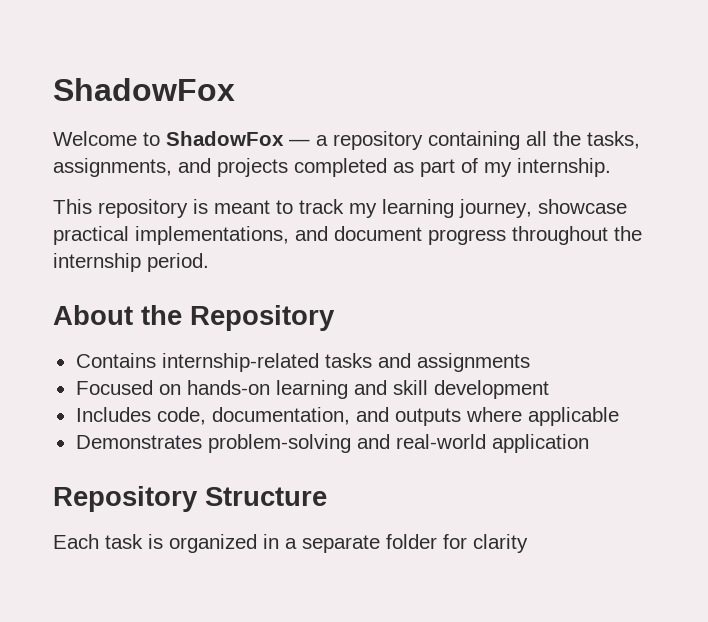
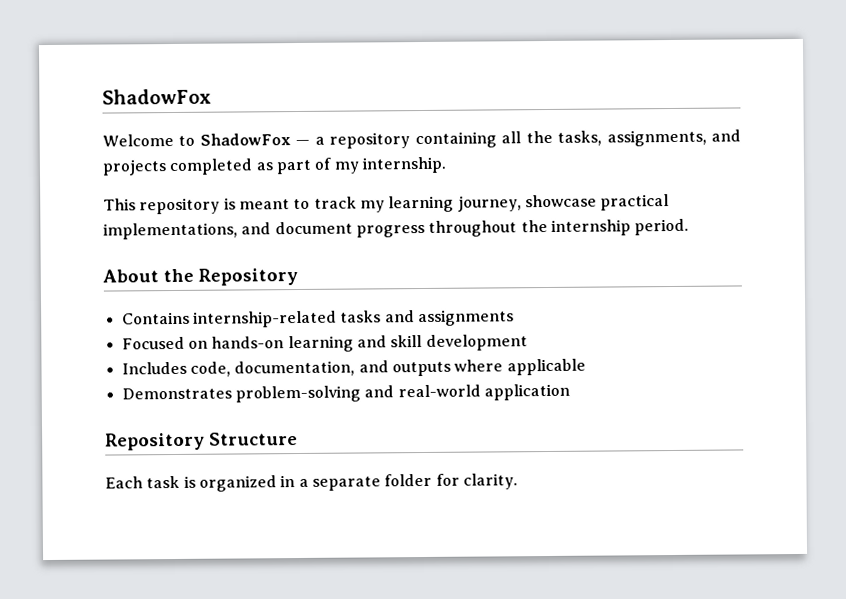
[473,534,528,553] clarity -> [462,473,518,490] clarity.

